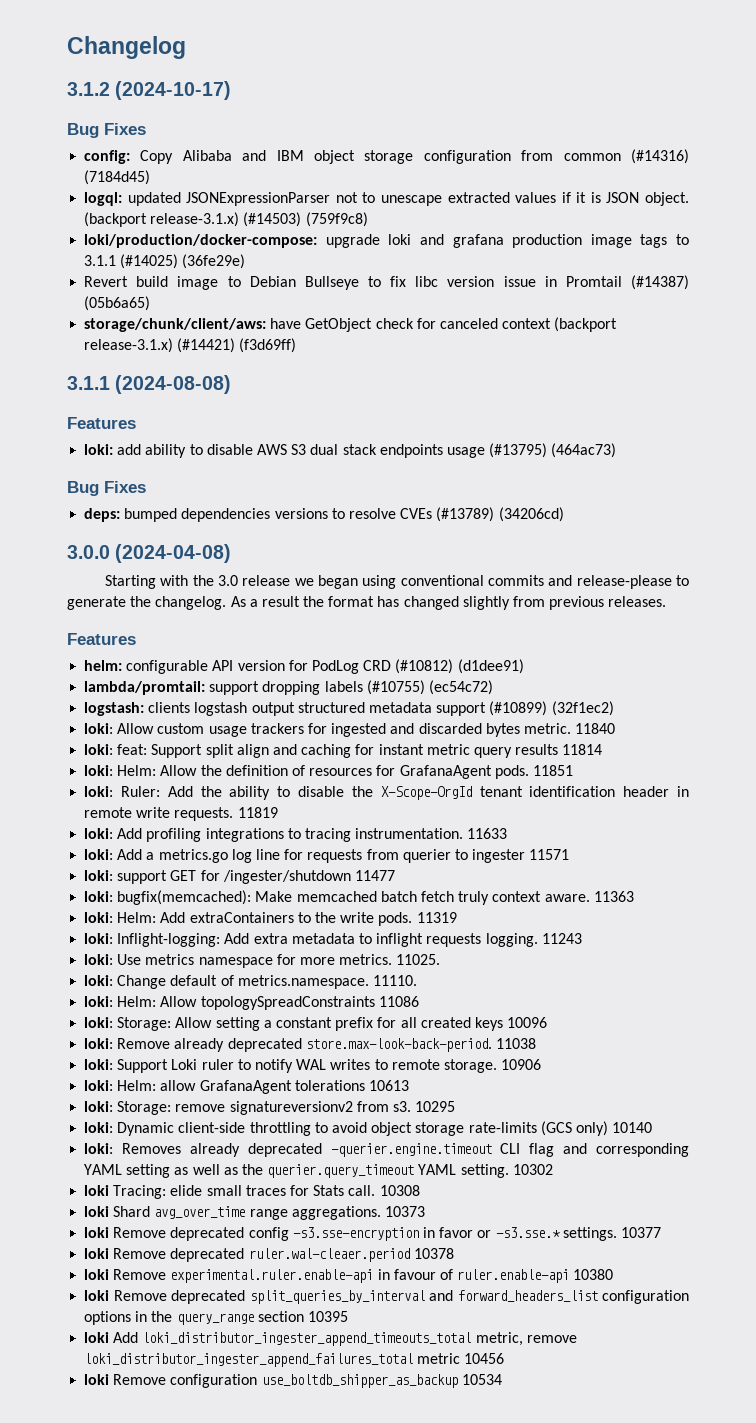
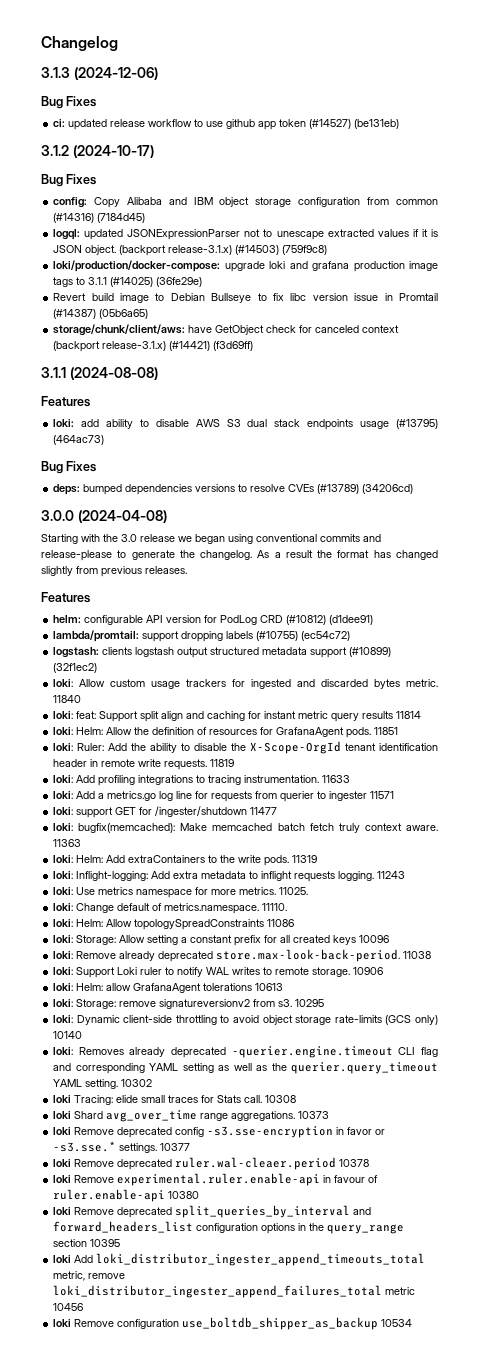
(186, 47) none -> [41,67,158,80] [41,96,97,109] [53,119,400,130] // 3.1.3 (2024-12-06) // Bug Fixes // ci: updated release workflow to use github app token (#14527) (be131eb)

